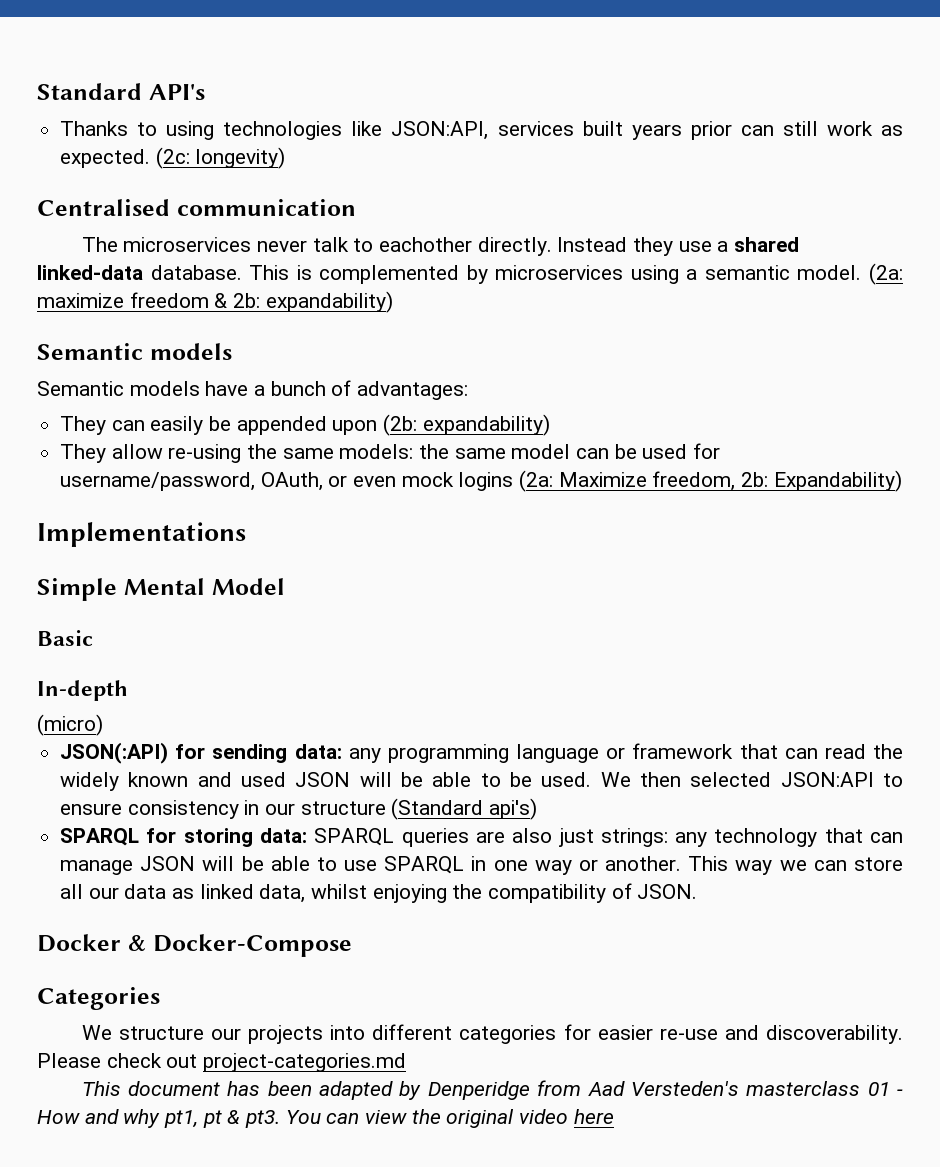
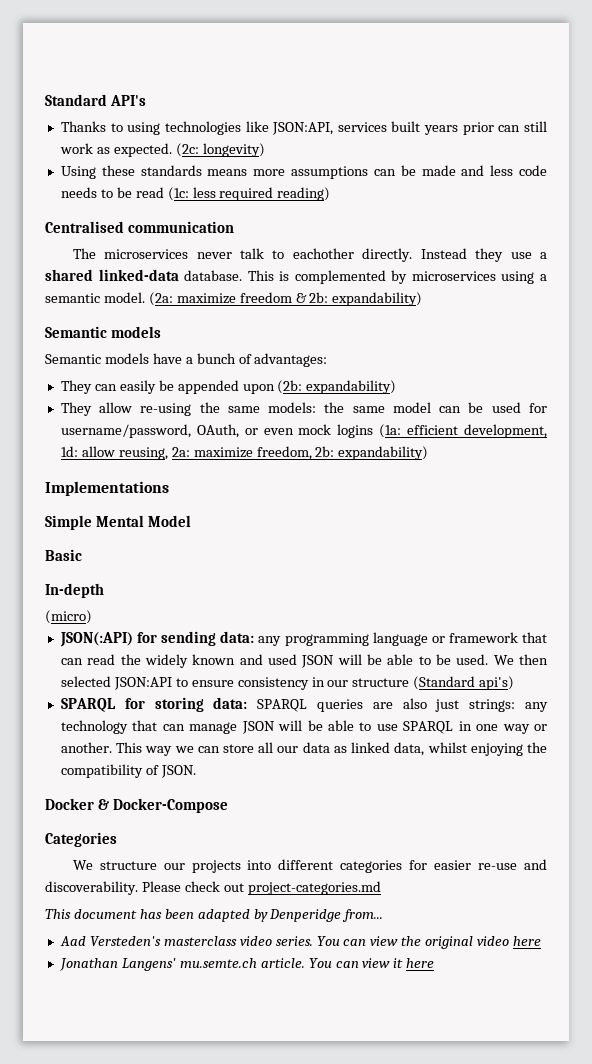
(286, 158) none -> [60,165,547,179] [60,187,331,201] // Using these standards means more assumptions can be made and less code needs to be read (1c: less required reading)
[519,470,647,492] (2a: Maximize -> [379,424,547,438] [60,446,253,460] (1a: efficient development, 1d: allow reusing, 2a: maximize
[773,470,902,492] Expandability) -> [338,446,429,460] expandability)
[537,1080,582,1096] from -> [342,909,384,922] from... //
[867,1082,903,1096] [37,1109,281,1128] 01 - How and why pt1, pt & pt3. -> [239,936,313,946] video series.
(614, 1116) none -> [59,958,435,971] // Jonathan Langens' mu.semte.ch article. You can view it here

